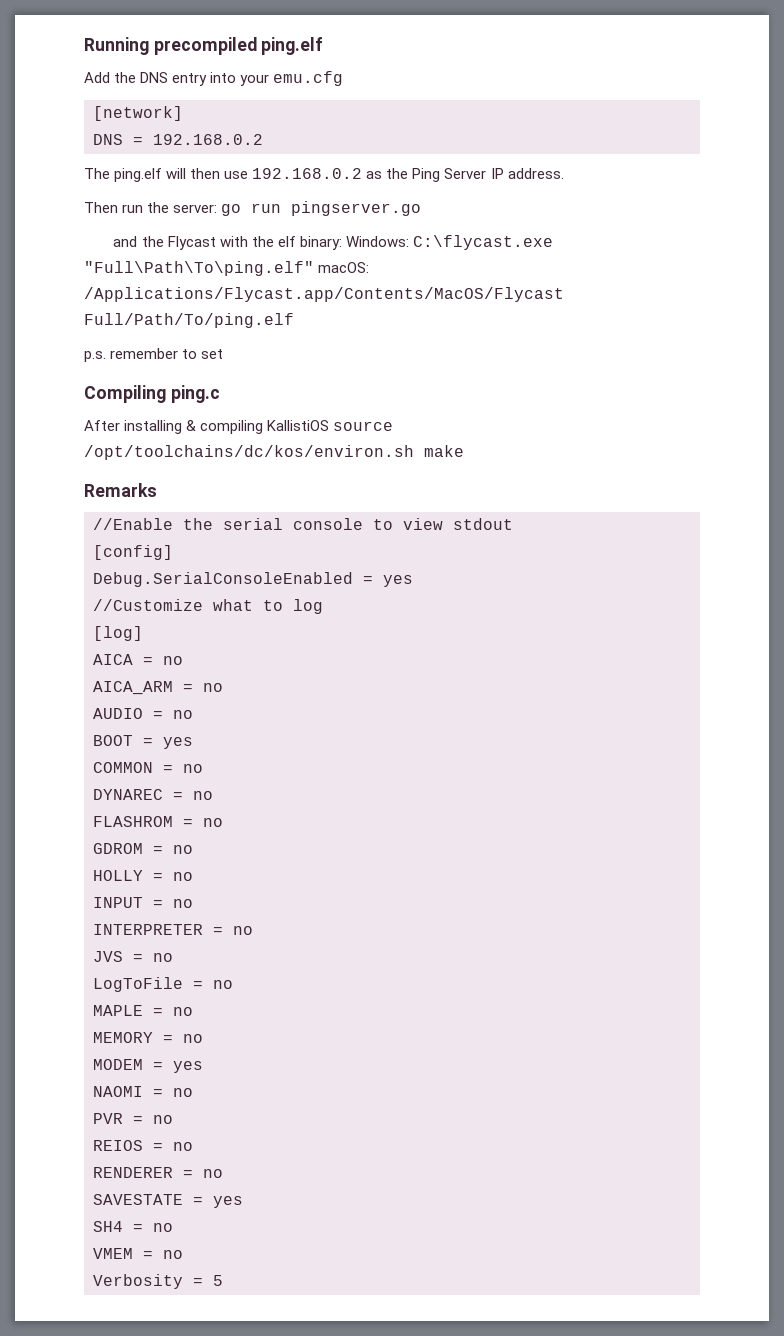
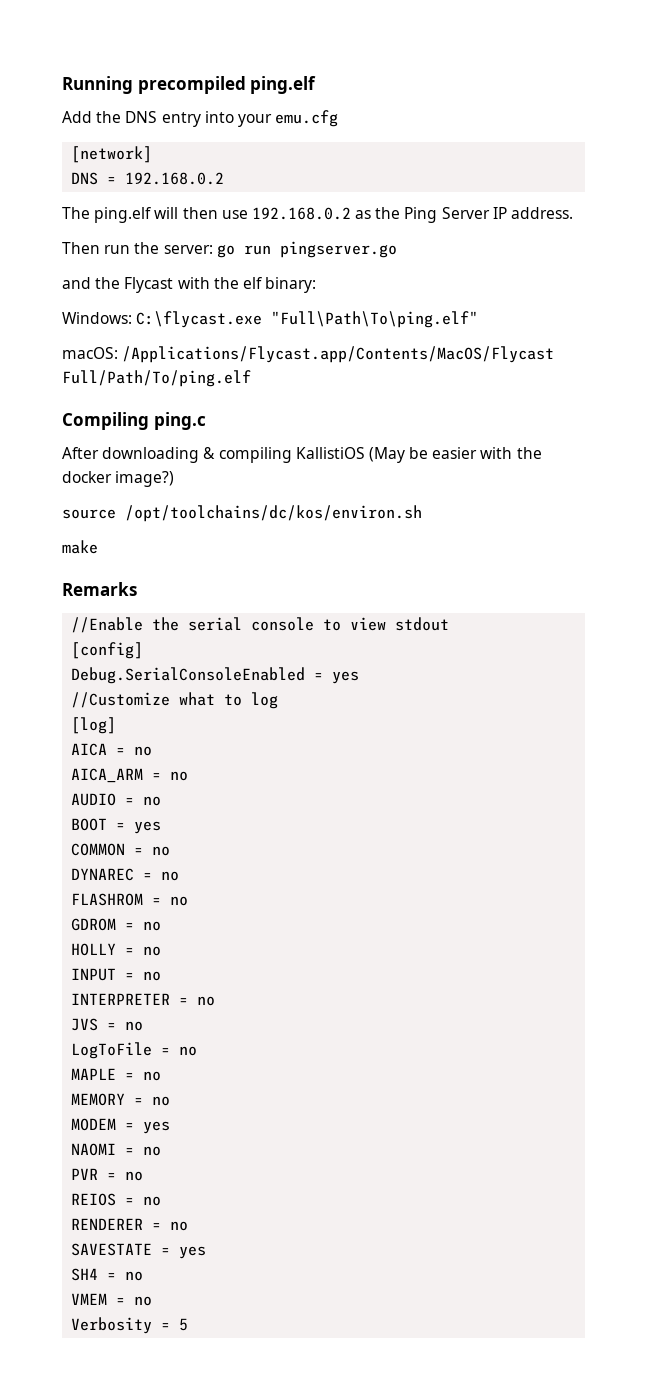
(342, 243) none -> (317, 285) //
(314, 268) none -> (479, 319) //
[84,348,224,362] // p.s. remember to set -> (251, 378) none
[124,420,183,434] installing -> [102,447,200,463] downloading
(330, 425) none -> [368,447,542,463] [62,471,175,487] (May be easier with the docker image?) //
(414, 452) none -> (422, 513) //

